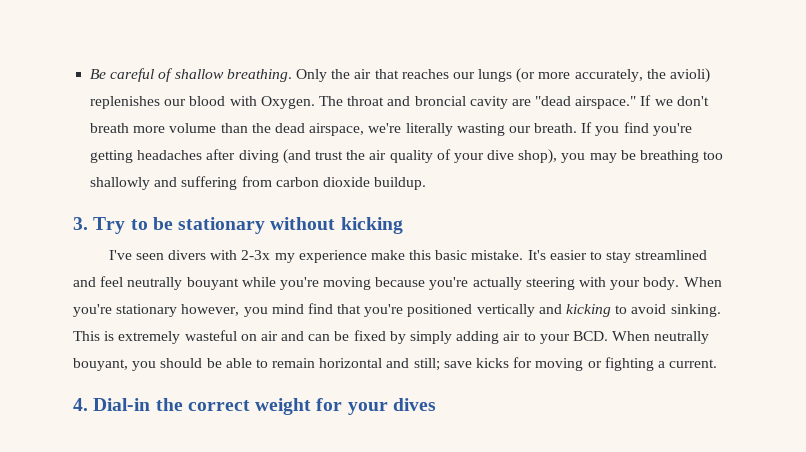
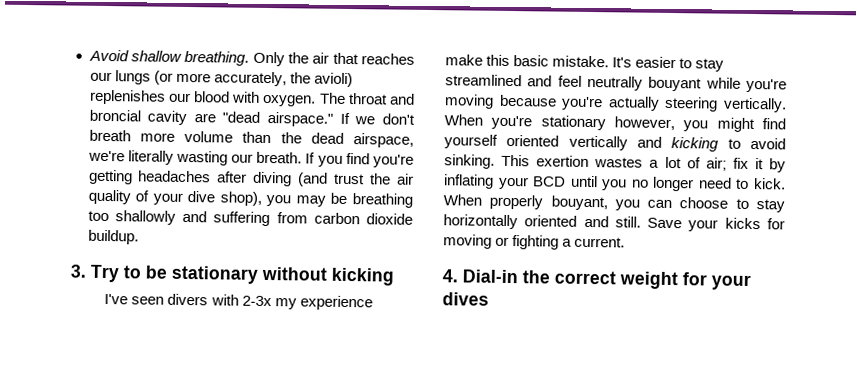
[90,68,174,82] Be careful of -> [88,49,129,62] Avoid
[260,96,315,109] Oxygen. -> [262,94,317,107] oxygen.
[579,277,680,290] with your body. -> [723,97,787,113] vertically.
[271,303,473,317] mind find that you're positioned -> [716,117,786,133] [444,134,560,149] might find yourself oriented
[104,330,710,344] [73,358,472,371] is extremely wasteful on air and can be fixed by simply adding air to your BCD. When neutrally bouyant, you should be able to remain horizontal and still; save -> [536,155,786,173] [443,174,786,192] [443,194,785,213] [443,214,719,232] exertion wastes a lot of air; fix it by inflating your BCD until you no longer need to kick. When properly bouyant, you can choose to stay horizontally oriented and still. Save your

